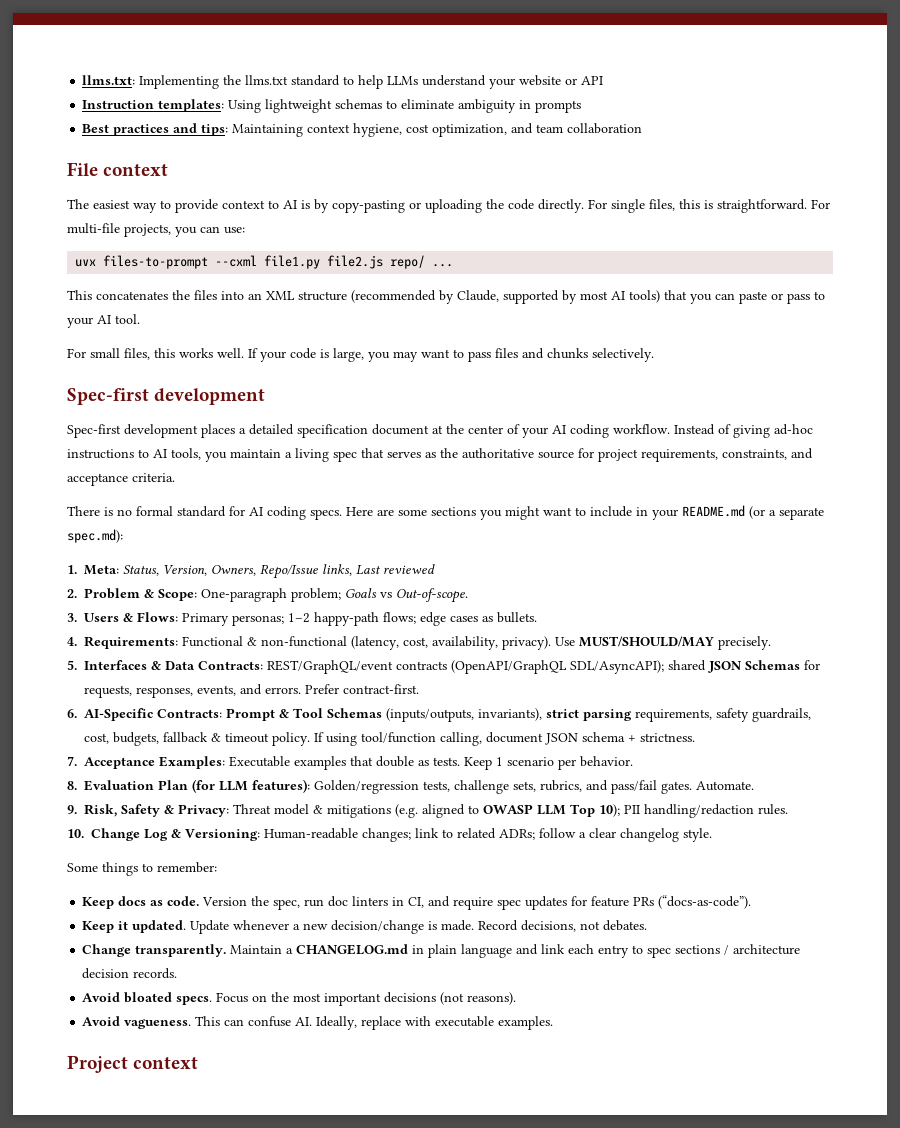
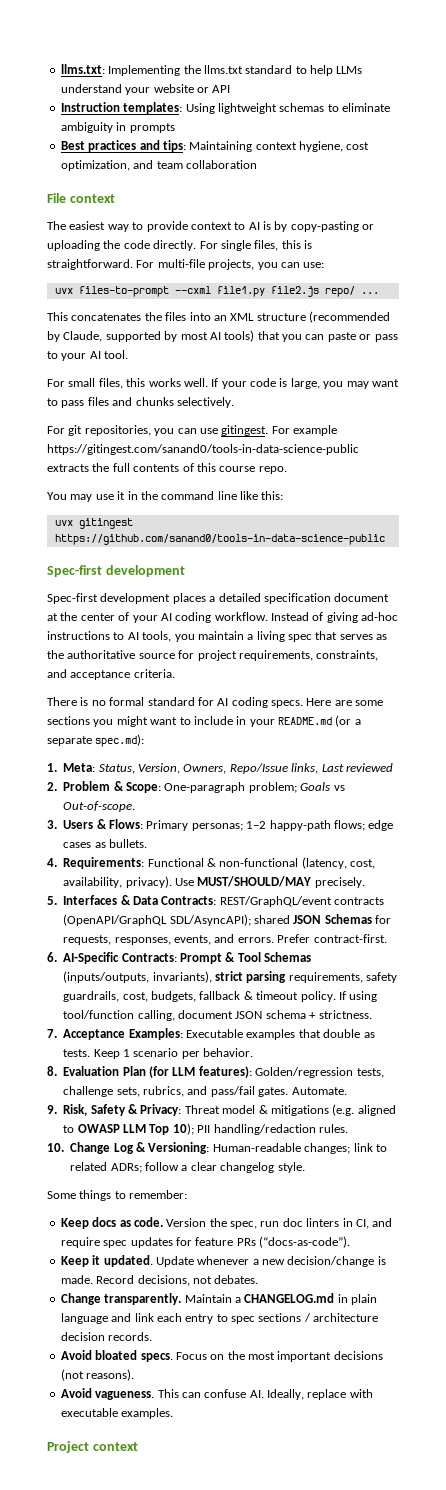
(654, 355) none -> [47,425,337,436] [47,444,359,455] [47,463,287,474] [47,491,284,502] [54,518,133,529] [54,534,385,545] // For git repositories, you can use gitingest. For example https://gitingest.com/sanand0/tools-in-data-science-public extracts the full contents of this course repo. // You may use it in the command line like this: // uvx gitingest https://github.com/sanand0/tools-in-data-science-public

